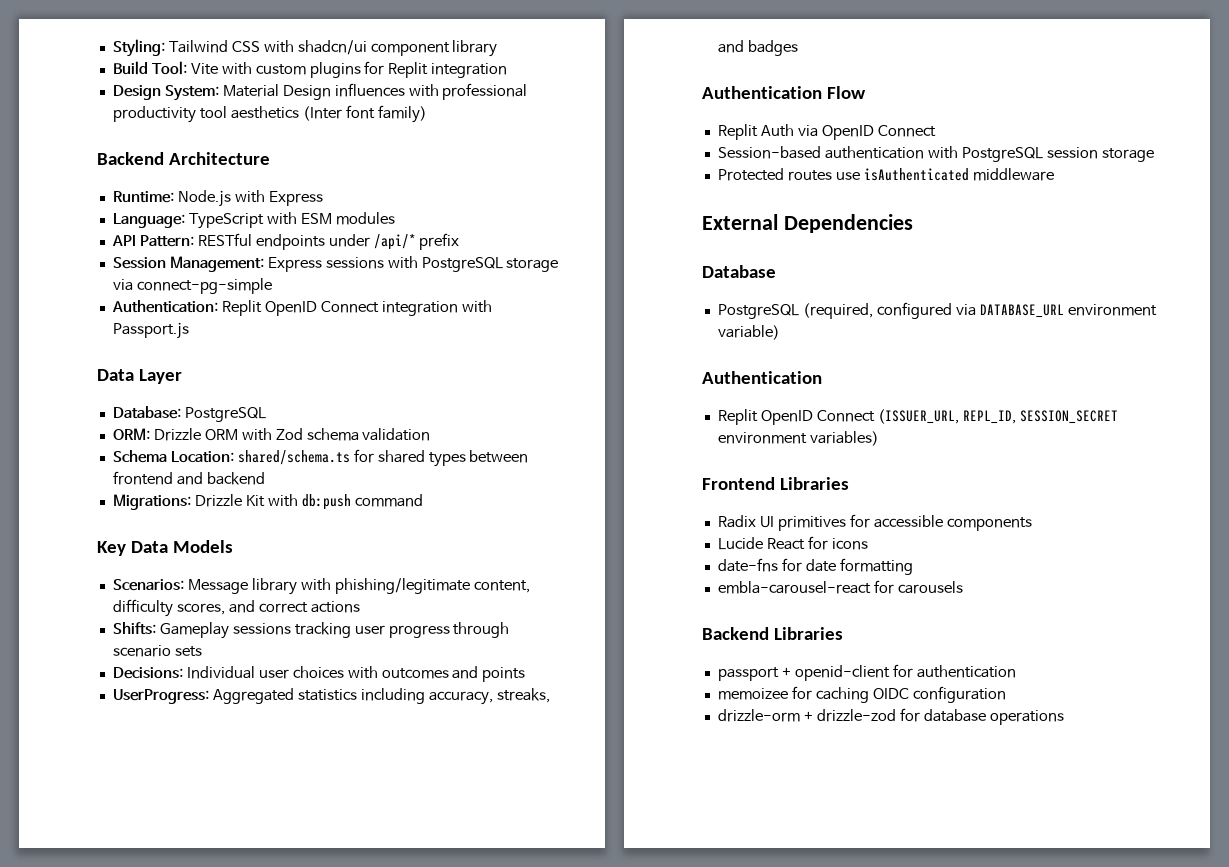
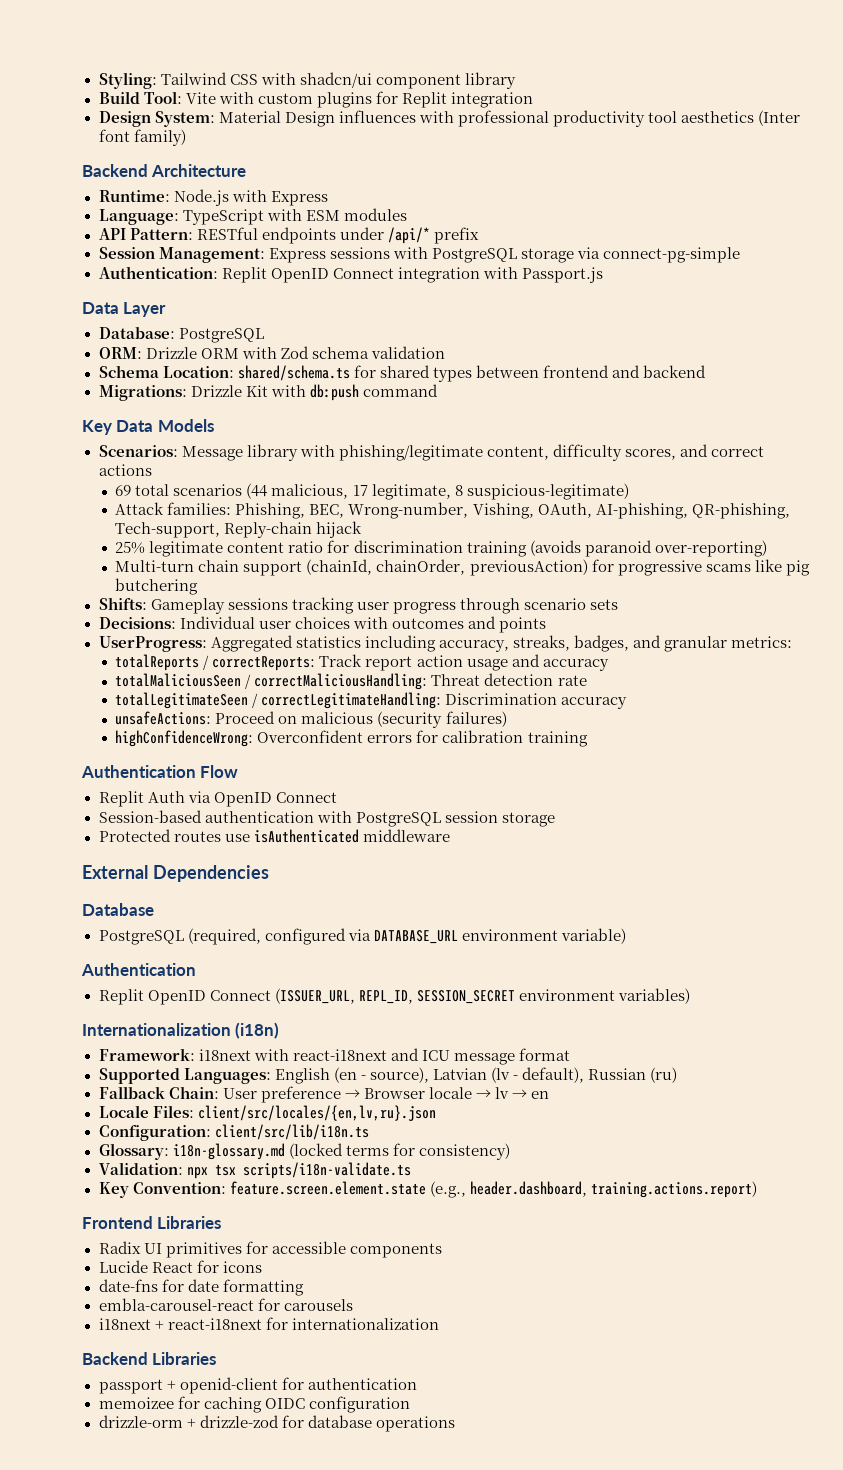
(360, 607) none -> [115,483,629,500] [115,502,790,519] [115,521,363,538] [115,540,767,557] [115,559,810,576] [115,578,199,595] // 69 total scenarios (44 malicious, 17 legitimate, 8 suspicious-legitimate) // Attack families: Phishing, BEC, Wrong-number, Vishing, OAuth, AI-phishing, QR-phishing, Tech-support, Reply-chain hijack // 25% legitimate content ratio for discrimination training (avoids paranoid over-reporting) // Multi-turn chain support (chainId, chainOrder, previousAction) for progressive scams like pig butchering
[717,40,798,56] and badges -> [573,635,792,652] [115,654,609,671] [115,673,587,690] [115,692,628,709] [115,711,507,728] [115,730,588,747] badges, and granular metrics: // totalReports / correctReports: Track report action usage and accuracy // totalMaliciousSeen / correctMaliciousHandling: Threat detection rate // totalLegitimateSeen / correctLegitimateHandling: Discrimination accuracy // unsafeActions: Proceed on malicious (security failures) // highConfidenceWrong: Overconfident errors for calibration training
(879, 438) none -> [82,1022,280,1039] [98,1048,570,1065] [98,1067,678,1084] [98,1086,550,1103] [98,1105,436,1121] [98,1124,369,1141] [98,1143,510,1160] [98,1162,411,1179] [98,1181,757,1198] // Internationalization (i18n) // Framework: i18next with react-i18next and ICU message format // Supported Languages: English (en - source), Latvian (lv - default), Russian (ru) // Fallback Chain: User preference → Browser locale → lv → en // Locale Files: client/src/locales/{en,lv,ru}.json // Configuration: client/src/lib/i18n.ts // Glossary: i18n-glossary.md (locked terms for consistency) // Validation: npx tsx scripts/i18n-validate.ts // Key Convention: feature.screen.element.state (e.g., header.dashboard, training.actions.report)
(963, 587) none -> [98,1317,439,1330] // i18next + react-i18next for internationalization

